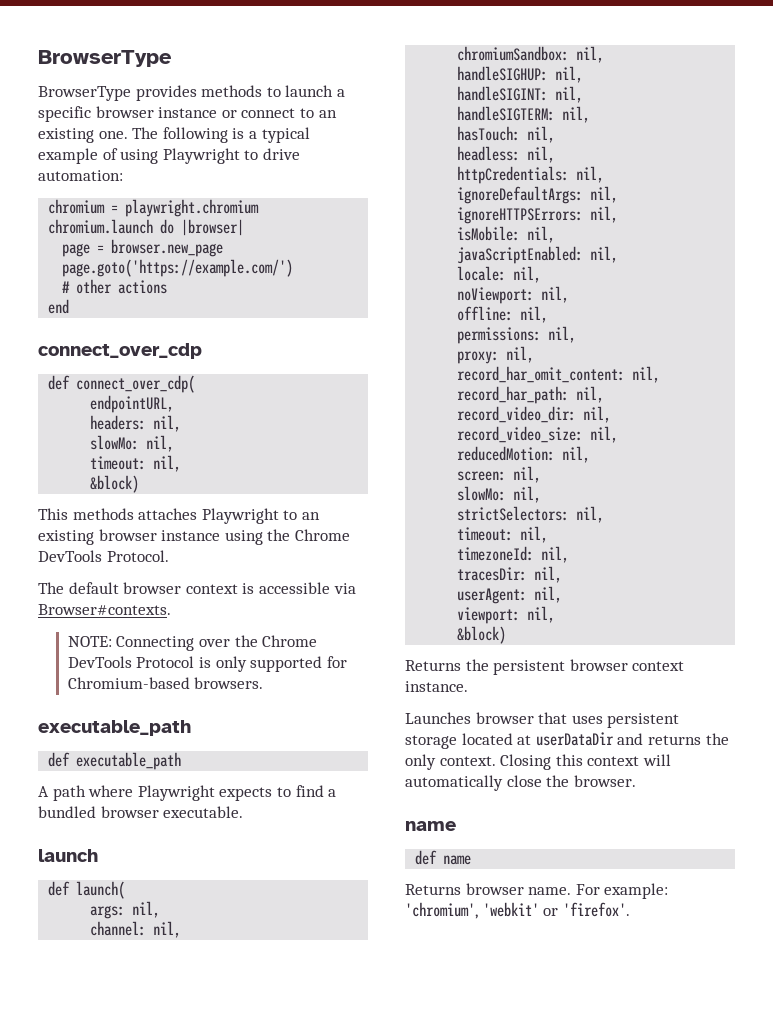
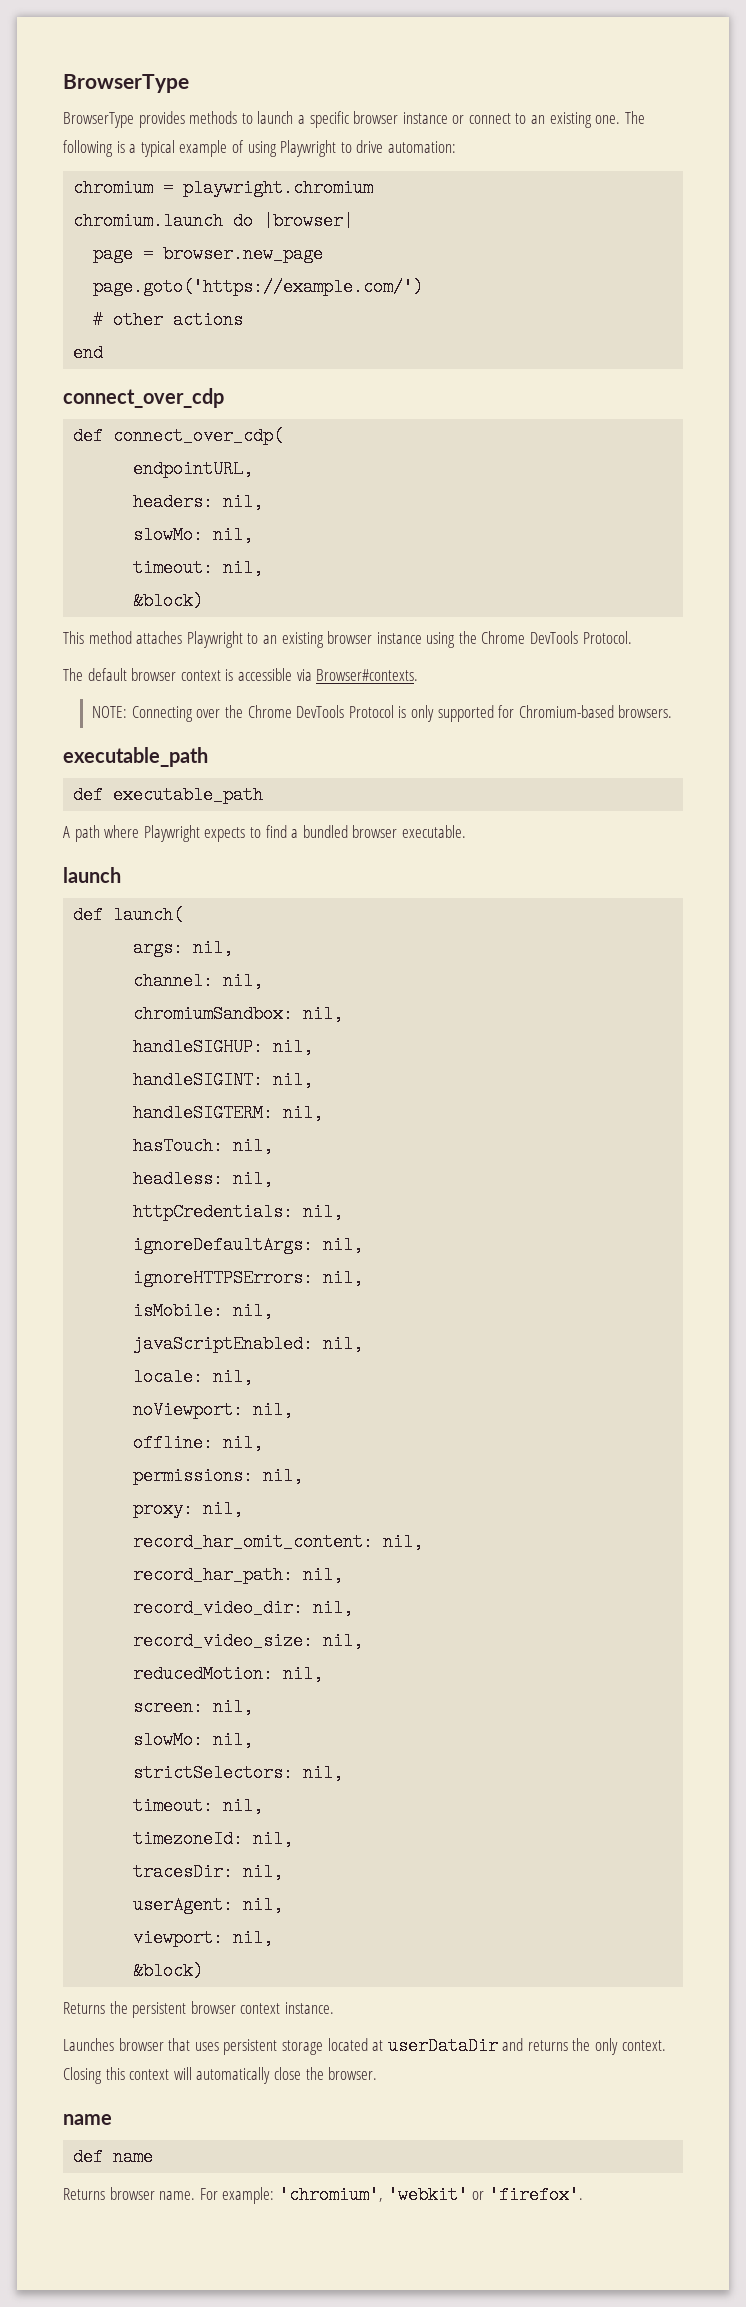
[72,508,134,520] methods -> [88,631,132,644] method

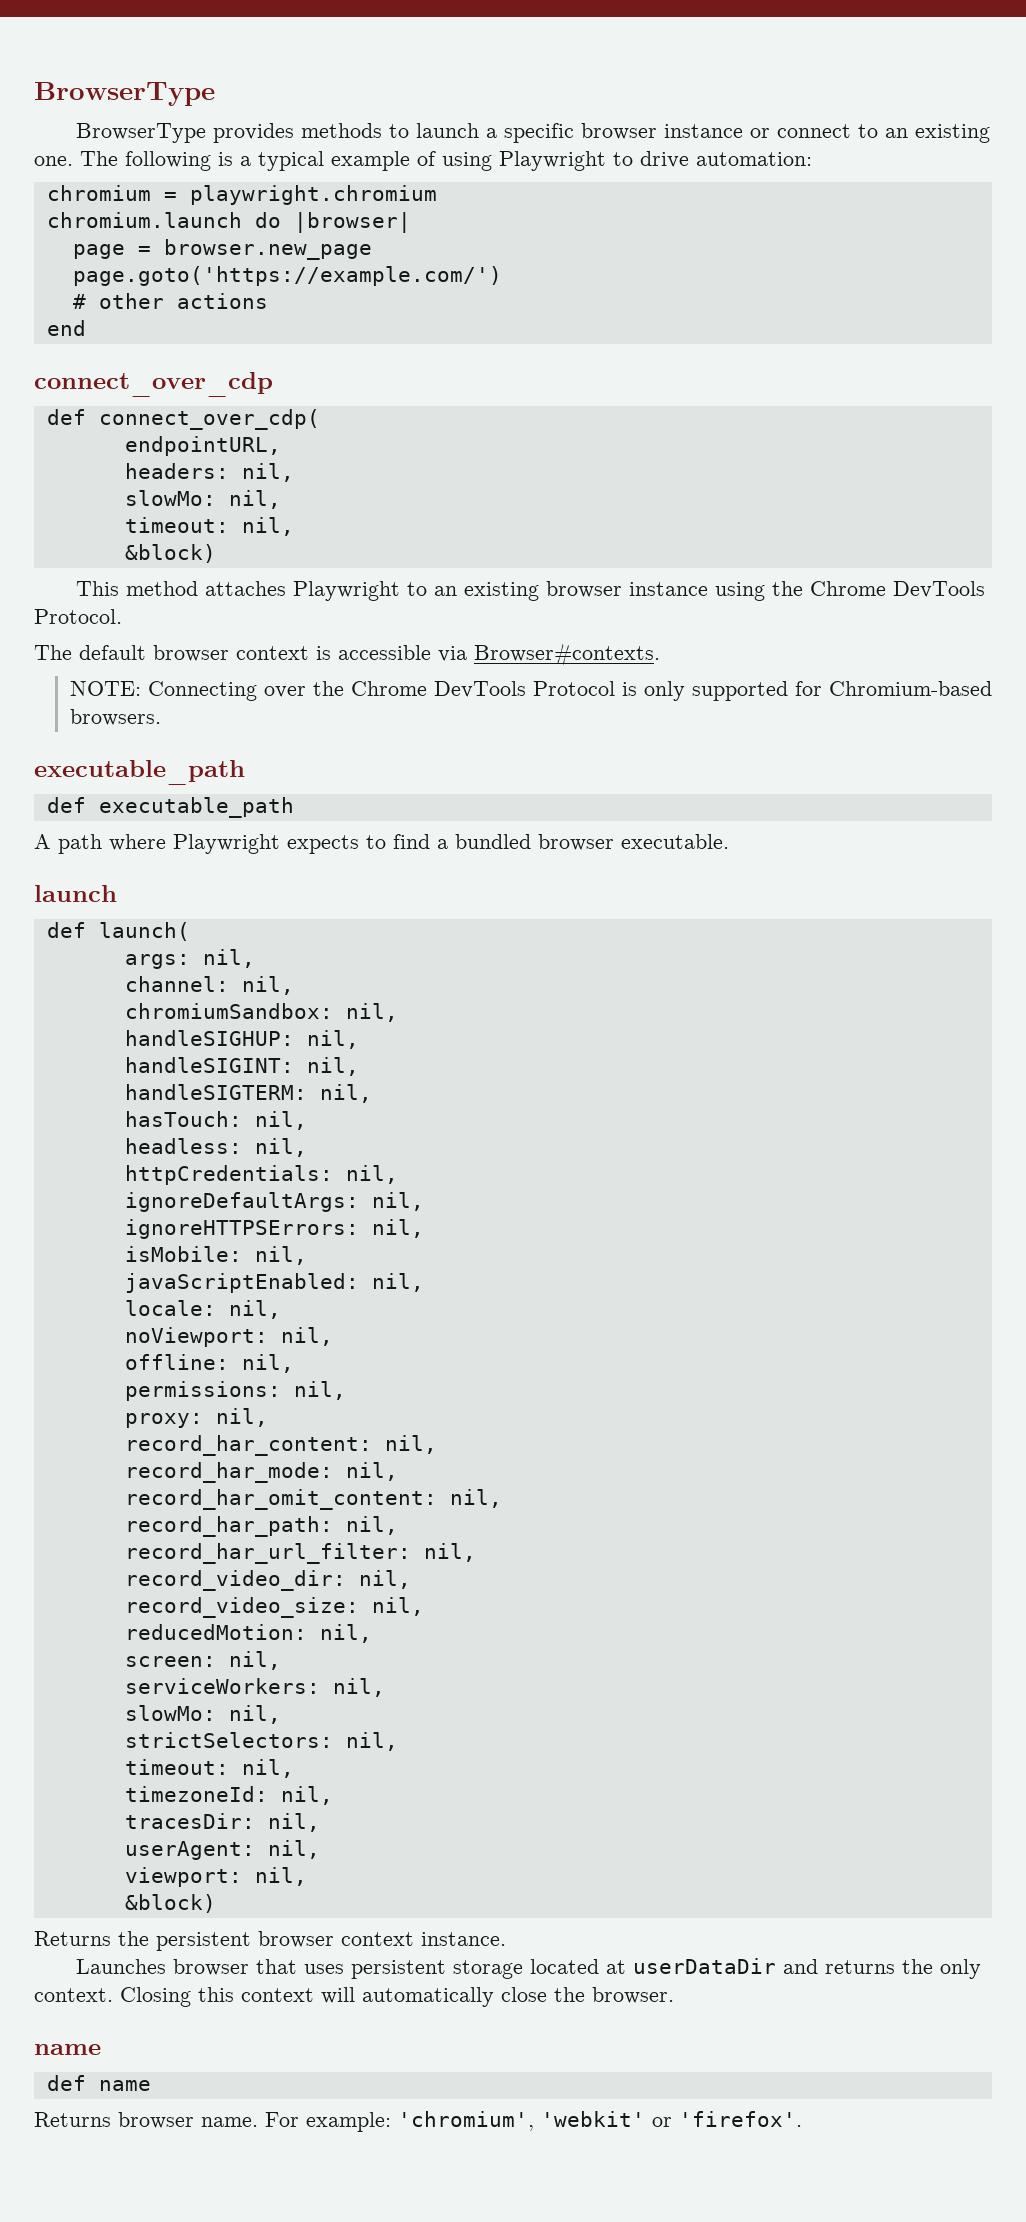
(244, 1509) none -> [124,1435,437,1456] [124,1462,398,1483] // record_har_content: nil, // record_har_mode: nil,
(344, 1575) none -> [124,1543,476,1564] // record_har_url_filter: nil,
(254, 1707) none -> [124,1678,385,1697] // serviceWorkers: nil,

